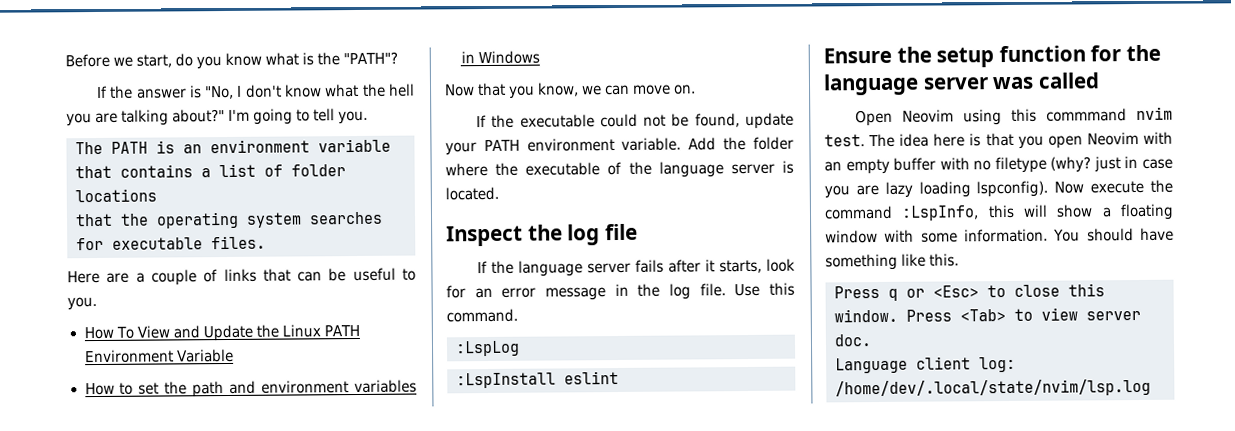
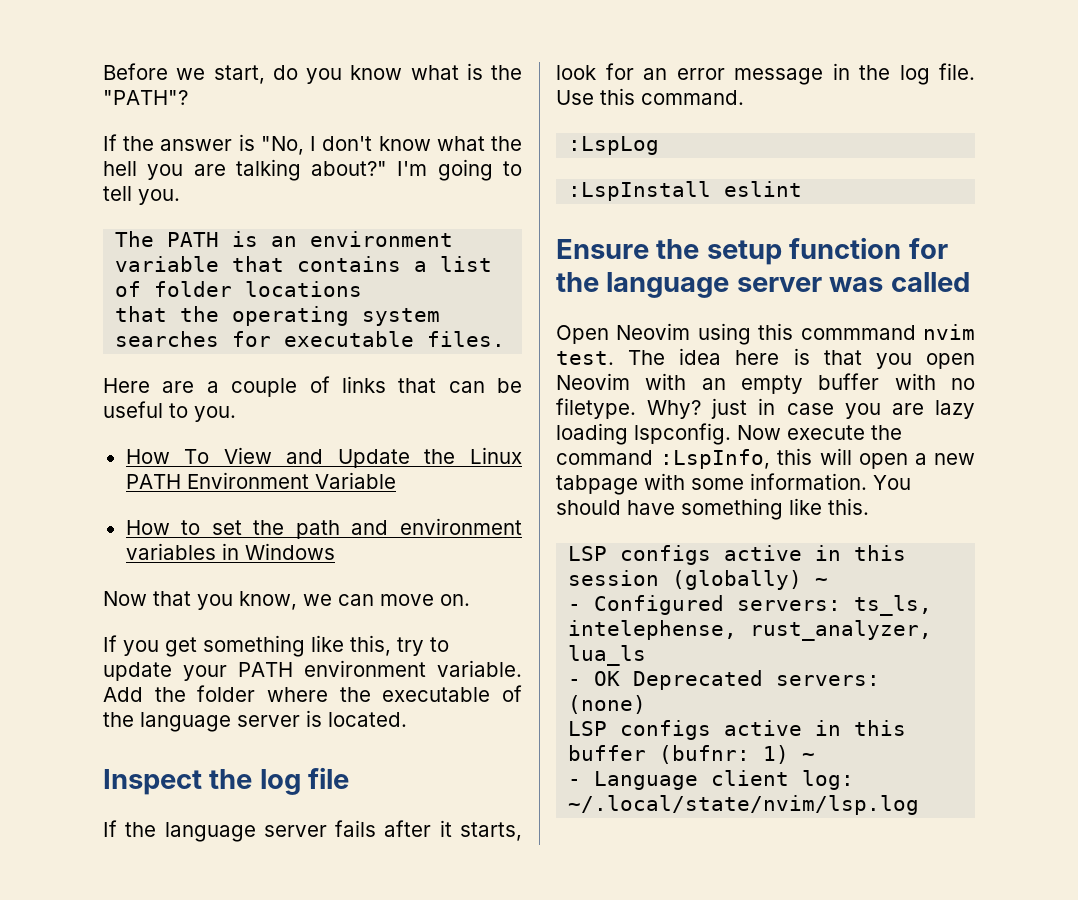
[491,113,740,128] the executable could not be found, -> [123,635,449,657] you get something like this, try to
[994,156,1092,174] filetype (why? -> [556,398,702,419] filetype. Why?
[976,180,1049,198] lspconfig). -> [634,423,731,445] lspconfig.
[1056,203,1174,221] [825,230,878,244] show a floating window -> [858,453,976,469] [556,475,638,495] open a new tabpage
[834,283,1105,301] [834,307,1141,323] [834,334,872,347] Press q or <Esc> to close this window. Press <Tab> to view server doc. // -> [568,545,907,565] [568,570,829,590] [568,595,933,616] [568,620,933,641] [568,645,647,666] [568,670,881,690] [568,695,647,714] [568,720,907,740] [568,745,816,764] [568,779,582,786] LSP configs active in this session (globally) ~ // - Configured servers: ts_ls, intelephense, rust_analyzer, lua_ls // - OK Deprecated servers: (none) // LSP configs active in this buffer (bufnr: 1) ~ // -
[835,378,1151,398] /home/dev/.local/state/nvim/lsp.log -> [568,795,920,815] ~/.local/state/nvim/lsp.log

